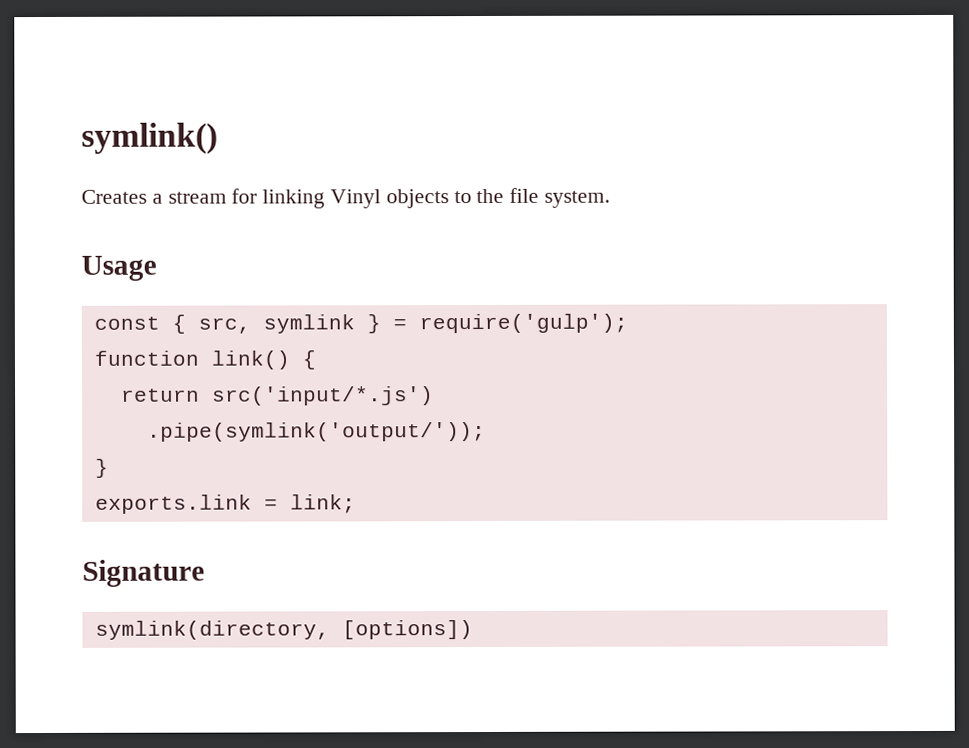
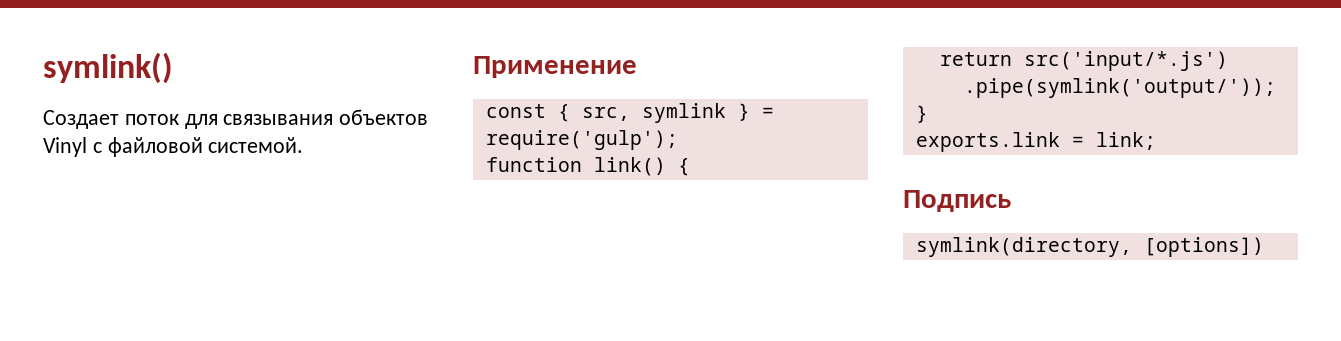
[81,187,611,209] [81,255,157,281] Creates a stream for linking Vinyl objects to the file system. // Usage -> [43,109,429,129] [43,137,304,157] [473,56,637,78] Создает поток для связывания объектов Vinyl с файловой системой. // Применение
[82,559,205,587] Signature -> [903,190,1011,212] Подпись

